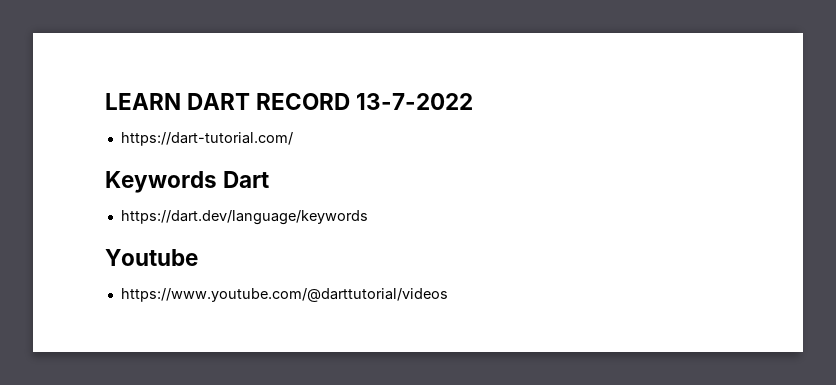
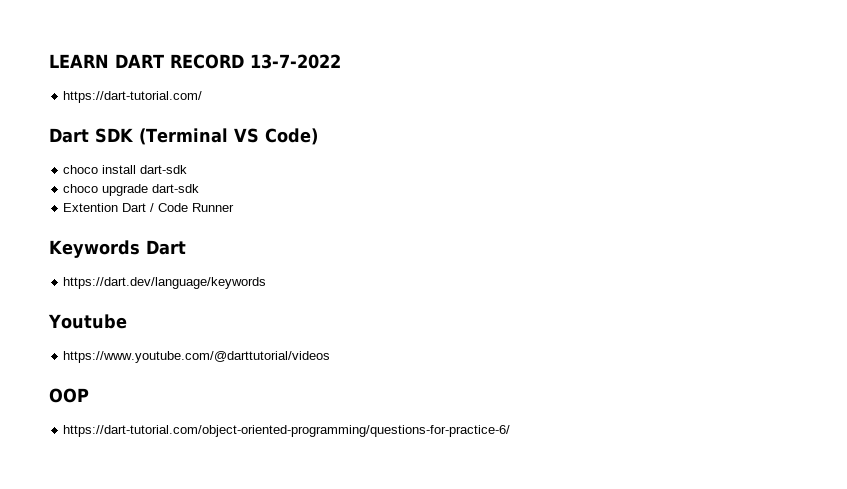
(293, 139) none -> [49,128,318,145] [63,165,188,174] [63,184,200,196] [63,203,235,212] // Dart SDK (Terminal VS Code) // choco install dart-sdk // choco upgrade dart-sdk // Extention Dart / Code Runner
(448, 295) none -> [49,388,89,403] [63,425,511,437] // OOP // https://dart-tutorial.com/object-oriented-programming/questions-for-practice-6/

